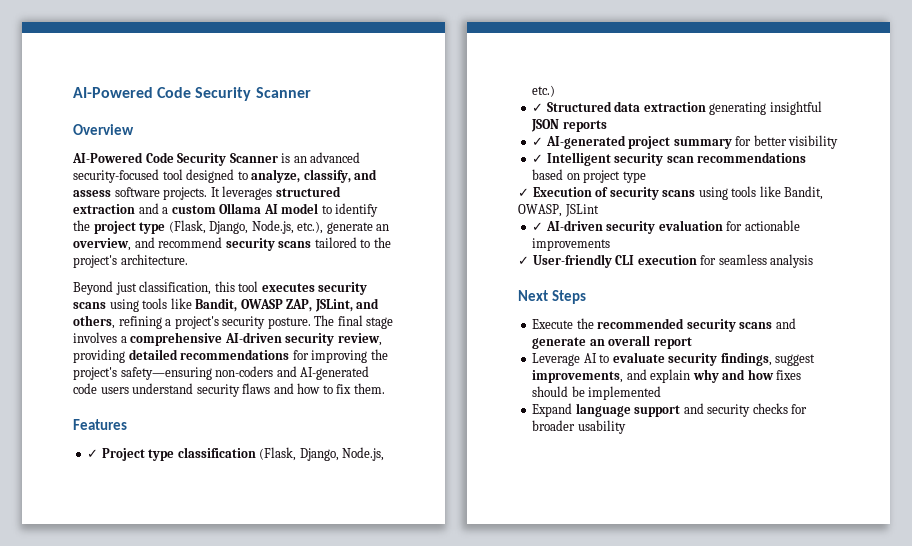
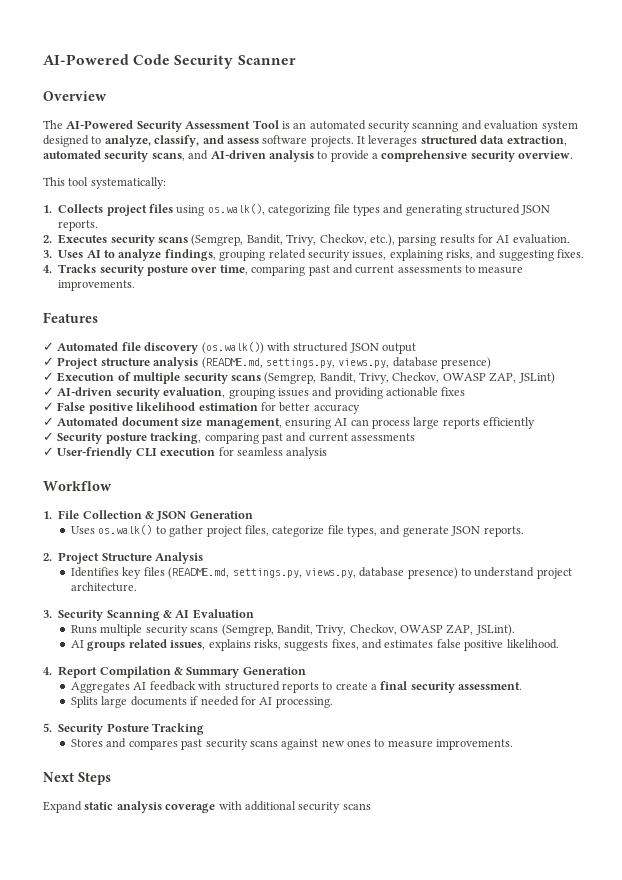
[72,152,361,166] [73,169,183,183] AI-Powered Code Security Scanner is an advanced security-focused tool -> [43,120,578,132] The AI-Powered Security Assessment Tool is an automated security scanning and evaluation system
[73,203,379,217] [73,220,390,234] [73,237,391,251] [73,254,188,268] [73,281,368,295] [73,298,380,312] [73,315,394,329] [73,332,382,346] [73,349,388,363] [73,366,370,380] [73,383,385,397] [73,419,127,430] [87,447,385,461] [532,85,556,97] [532,101,822,115] [531,119,607,132] [532,135,839,149] [532,152,807,166] [532,169,646,183] extraction and a custom Ollama AI model to identify the project type (Flask, Django, Node.js, etc.), generate an overview, and recommend security scans tailored to the project's architecture. // Beyond just classification, this tool executes security scans using tools like Bandit, OWASP ZAP, JSLint, and others, refining a project's security posture. The final stage involves a comprehensive AI-driven security review, providing detailed recommendations for improving the project's safety—ensuring non-coders and AI-generated code users understand security flaws and how to fix them. // Features // ✓ Project type classification (Flask, Django, Node.js, etc.) // ✓ Structured data extraction generating insightful JSON reports // ✓ AI-generated project summary for better visibility // ✓ Intelligent security scan recommendations based on project type -> [480,135,567,146] [43,150,574,162] [43,177,166,189] [43,204,551,216] [58,220,99,231] [43,234,570,246] [43,249,585,261] [43,264,524,276] [58,280,136,291] [43,312,98,323] [43,342,416,354] [43,357,491,369] data extraction, automated security scans, and AI-driven analysis to provide a comprehensive security overview. // This tool systematically: // 1. Collects project files using os.walk(), categorizing file types and generating structured JSON reports. // 2. Executes security scans (Semgrep, Bandit, Trivy, Checkov, etc.), parsing results for AI evaluation. // 3. Uses AI to analyze findings, grouping related security issues, explaining risks, and suggesting fixes. // 4. Tracks security posture over time, comparing past and current assessments to measure improvements. // Features // ✓ Automated file discovery (os.walk()) with structured JSON output // ✓ Project structure analysis (README.md, settings.py, views.py, database presence)
[609,186,824,200] [518,204,599,217] [532,220,800,234] [532,238,611,251] security scans using tools like Bandit, OWASP, JSLint // ✓ AI-driven security evaluation for actionable improvements -> [133,372,555,384] [43,387,466,399] [43,402,360,414] [43,417,536,429] [43,432,415,444] multiple security scans (Semgrep, Bandit, Trivy, Checkov, OWASP ZAP, JSLint) // ✓ AI-driven security evaluation, grouping issues and providing actionable fixes // ✓ False positive likelihood estimation for better accuracy // ✓ Automated document size management, ensuring AI can process large reports efficiently // ✓ Security posture tracking, comparing past and current assessments
[518,290,587,304] [532,318,796,332] [532,335,692,349] [532,352,816,366] [532,369,802,383] [532,386,662,400] [532,403,808,417] [532,420,626,434] Next Steps // Execute the recommended security scans and generate an overall report // Leverage AI to evaluate security findings, suggest improvements, and explain why and how fixes should be implemented // Expand language support and security checks for broader usability -> [43,481,112,491] [43,510,253,521] [71,525,524,537] [43,552,203,564] [71,567,572,579] [71,582,138,592] [43,609,254,621] [71,624,515,636] [71,639,559,651] [43,666,306,678] [71,681,523,693] [71,696,333,708] [43,723,204,735] [71,738,514,750] [43,772,111,785] [43,801,371,813] Workflow // 1. File Collection & JSON Generation // Uses os.walk() to gather project files, categorize file types, and generate JSON reports. // 2. Project Structure Analysis // Identifies key files (README.md, settings.py, views.py, database presence) to understand project architecture. // 3. Security Scanning & AI Evaluation // Runs multiple security scans (Semgrep, Bandit, Trivy, Checkov, OWASP ZAP, JSLint). // AI groups related issues, explains risks, suggests fixes, and estimates false positive likelihood. // 4. Report Compilation & Summary Generation // Aggregates AI feedback with structured reports to create a final security assessment. // Splits large documents if needed for AI processing. // 5. Security Posture Tracking // Stores and compares past security scans against new ones to measure improvements. // Next Steps // Expand static analysis coverage with additional security scans

